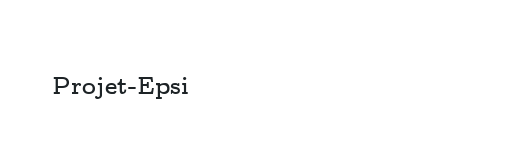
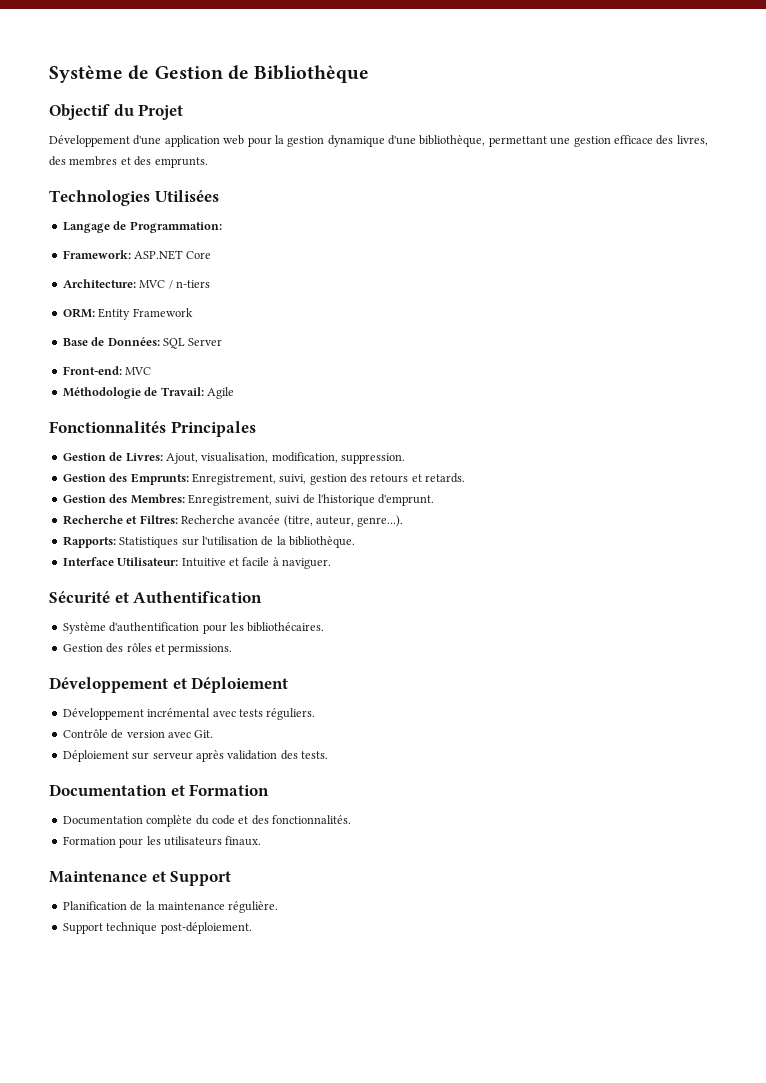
[52,77,189,99] Projet-Epsi -> [49,65,370,83] [49,104,184,120] [49,135,708,147] [49,156,208,168] [49,190,219,206] [62,221,222,233] [62,250,211,260] [62,279,210,289] [62,308,193,320] [62,337,223,349] [62,366,152,375] [62,387,234,399] [49,421,256,437] [62,452,405,464] [62,473,466,485] [62,494,435,506] [62,515,404,527] [62,536,355,548] [62,557,331,569] [49,591,263,603] [62,622,325,634] [62,643,233,655] [49,677,289,693] [62,708,316,720] [62,729,214,739] [62,750,328,762] [49,784,270,796] [62,815,351,827] [62,836,262,848] [49,871,232,886] [62,901,279,913] [62,922,252,934] Système de Gestion de Bibliothèque // Objectif du Projet // Développement d'une application web pour la gestion dynamique d'une bibliothèque, permettant une gestion efficace des livres, des membres et des emprunts. // Technologies Utilisées // Langage de Programmation: // Framework: ASP.NET Core // Architecture: MVC / n-tiers // ORM: Entity Framework // Base de Données: SQL Server // Front-end: MVC // Méthodologie de Travail: Agile // Fonctionnalités Principales // Gestion de Livres: Ajout, visualisation, modification, suppression. // Gestion des Emprunts: Enregistrement, suivi, gestion des retours et retards. // Gestion des Membres: Enregistrement, suivi de l'historique d'emprunt. // Recherche et Filtres: Recherche avancée (titre, auteur, genre...). // Rapports: Statistiques sur l'utilisation de la bibliothèque. // Interface Utilisateur: Intuitive et facile à naviguer. // Sécurité et Authentification // Système d'authentification pour les bibliothécaires. // Gestion des rôles et permissions. // Développement et Déploiement // Développement incrémental avec tests réguliers. // Contrôle de version avec Git. // Déploiement sur serveur après validation des tests. // Documentation et Formation // Documentation complète du code et des fonctionnalités. // Formation pour les utilisateurs finaux. // Maintenance et Support // Planification de la maintenance régulière. // Support technique post-déploiement.

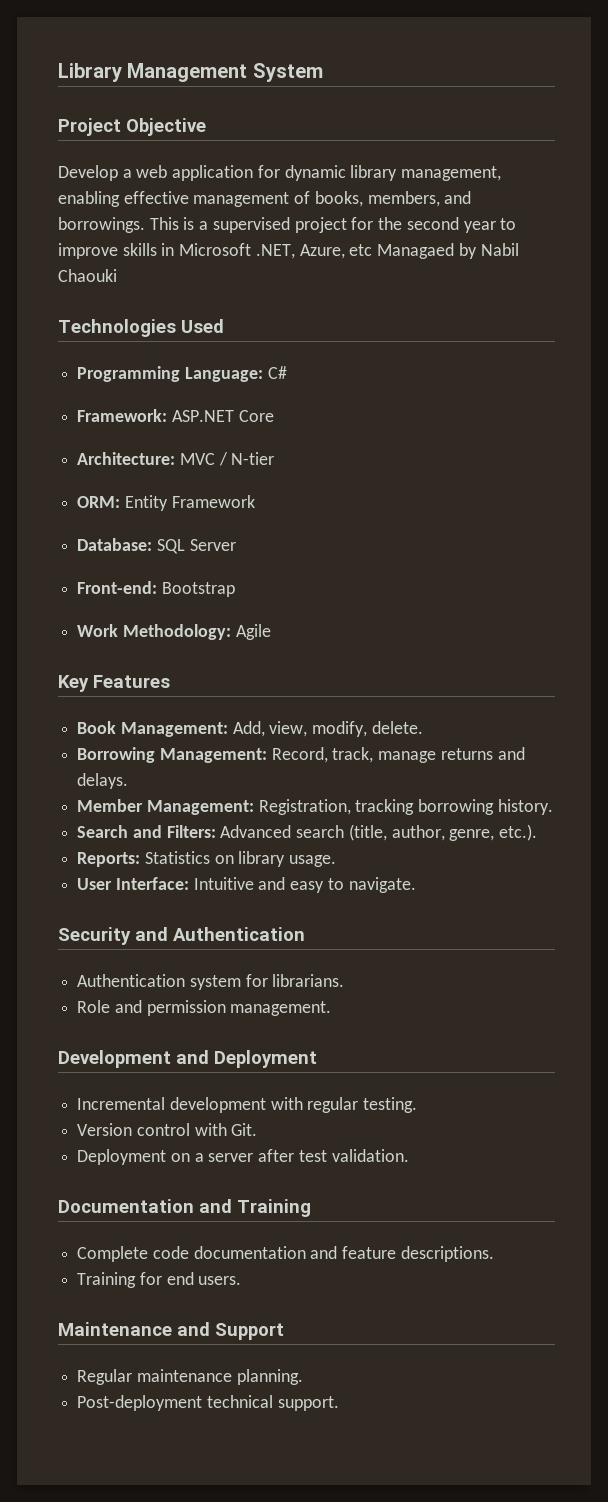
[49,65,370,83] [49,104,184,120] [49,135,708,147] [49,156,208,168] [49,190,219,206] [62,221,222,233] Système de Gestion de Bibliothèque // Objectif du Projet // Développement d'une application web pour la gestion dynamique d'une bibliothèque, permettant une gestion efficace des livres, des membres et des emprunts. // Technologies Utilisées // Langage de Programmation: -> [58,63,323,82] [58,118,206,136] [58,165,502,181] [58,191,472,207] [58,217,517,233] [58,243,519,259] [58,269,117,282] [58,319,224,337] [77,366,287,382] Library Management System // Project Objective // Develop a web application for dynamic library management, enabling effective management of books, members, and borrowings. This is a supervised project for the second year to improve skills in Microsoft .NET, Azure, etc Managaed by Nabil Chaouki // Technologies Used // Programming Language: C#
[175,280,210,288] n-tiers -> [231,452,275,465] N-tier
[62,337,160,346] Base de Données: -> [77,538,153,551] Database:
[125,367,152,375] [62,387,234,399] [49,421,256,437] [62,452,405,464] [62,473,466,485] [62,494,435,506] [62,515,404,527] [62,536,355,548] [62,557,331,569] [49,591,263,603] [62,622,325,634] [62,643,233,655] [49,677,289,693] [62,708,316,720] [62,729,214,739] [62,750,328,762] [49,784,270,796] [62,815,351,827] [62,836,262,848] MVC // Méthodologie de Travail: Agile // Fonctionnalités Principales // Gestion de Livres: Ajout, visualisation, modification, suppression. // Gestion des Emprunts: Enregistrement, suivi, gestion des retours et retards. // Gestion des Membres: Enregistrement, suivi de l'historique d'emprunt. // Recherche et Filtres: Recherche avancée (titre, auteur, genre...). // Rapports: Statistiques sur l'utilisation de la bibliothèque. // Interface Utilisateur: Intuitive et facile à naviguer. // Sécurité et Authentification // Système d'authentification pour les bibliothécaires. // Gestion des rôles et permissions. // Développement et Déploiement // Développement incrémental avec tests réguliers. // Contrôle de version avec Git. // Déploiement sur serveur après validation des tests. // Documentation et Formation // Documentation complète du code et des fonctionnalités. // Formation pour les utilisateurs finaux. -> [161,582,235,597] [77,624,271,640] [58,675,170,692] [77,721,423,737] [77,747,525,763] [77,773,129,789] [77,799,553,815] [77,824,538,841] [77,851,337,867] [77,877,416,893] [58,927,305,945] [77,974,345,990] [77,1000,332,1016] [58,1050,317,1068] [77,1097,418,1113] [77,1123,258,1136] [77,1149,409,1165] [58,1199,311,1217] [77,1246,494,1262] [77,1272,242,1288] Bootstrap // Work Methodology: Agile // Key Features // Book Management: Add, view, modify, delete. // Borrowing Management: Record, track, manage returns and delays. // Member Management: Registration, tracking borrowing history. // Search and Filters: Advanced search (title, author, genre, etc.). // Reports: Statistics on library usage. // User Interface: Intuitive and easy to navigate. // Security and Authentication // Authentication system for librarians. // Role and permission management. // Development and Deployment // Incremental development with regular testing. // Version control with Git. // Deployment on a server after test validation. // Documentation and Training // Complete code documentation and feature descriptions. // Training for end users.
[151,871,166,882] et -> [177,1322,210,1336] and
[62,901,279,913] [62,922,252,934] Planification de la maintenance régulière. // Support technique post-déploiement. -> [77,1369,303,1385] [77,1395,339,1411] Regular maintenance planning. // Post-deployment technical support.

